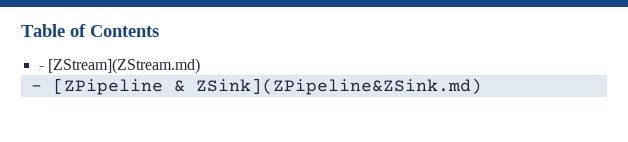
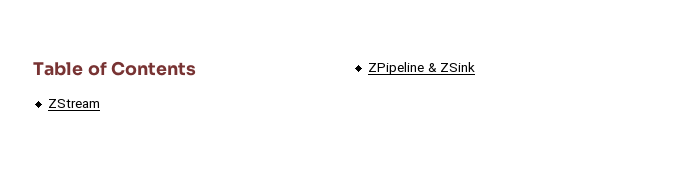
[38,58,200,74] [30,78,482,95] - [ZStream](ZStream.md) // - [ZPipeline & ZSink](ZPipeline&ZSink.md) -> [47,99,100,108] [367,62,475,75] ZStream // ZPipeline & ZSink

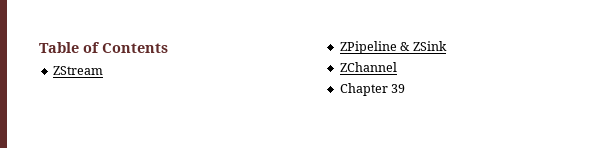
(475, 67) none -> [339,62,397,72] [339,83,406,96] // ZChannel // Chapter 39

